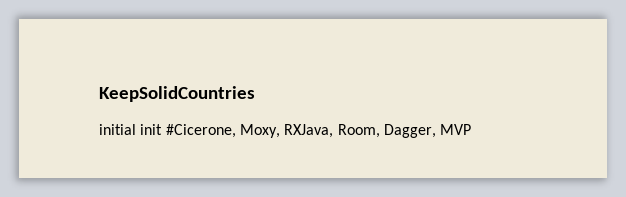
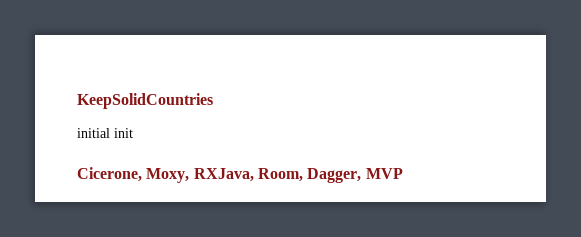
[165,124,236,138] #Cicerone, -> [77,167,142,182] // Cicerone,

